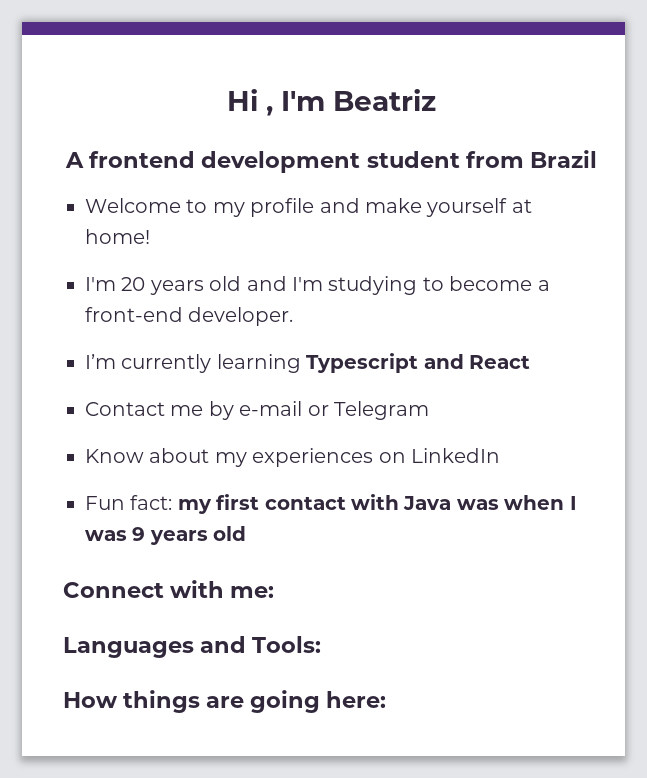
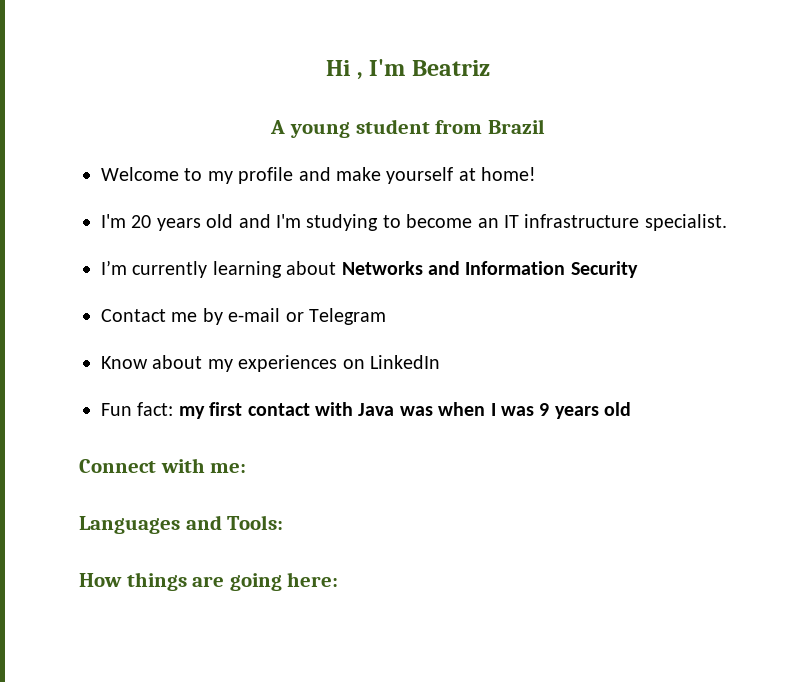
[89,151,361,173] frontend development -> [289,122,350,138] young
[537,280,550,291] [85,307,294,326] a front-end developer. -> [477,214,727,231] an IT infrastructure specialist.
[306,353,530,373] Typescript and React -> [286,261,638,278] about Networks and Information Security

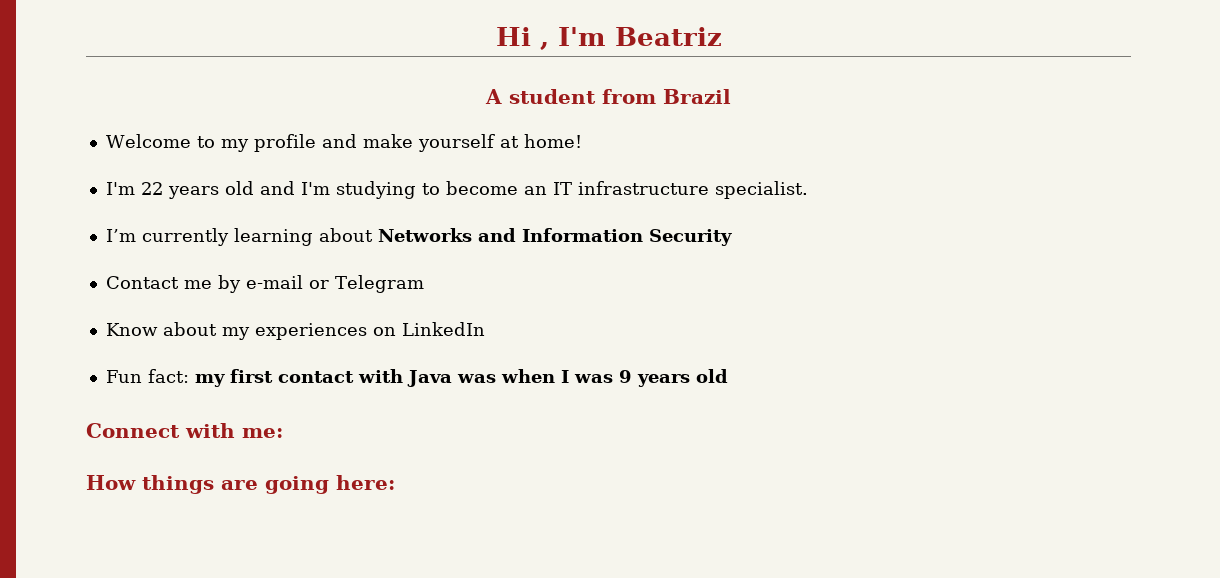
[289,122,350,138] young -> (502, 96) none
[131,215,152,228] 20 -> [140,182,163,195] 22
[79,515,284,534] // Languages and Tools: -> (283, 433) none

